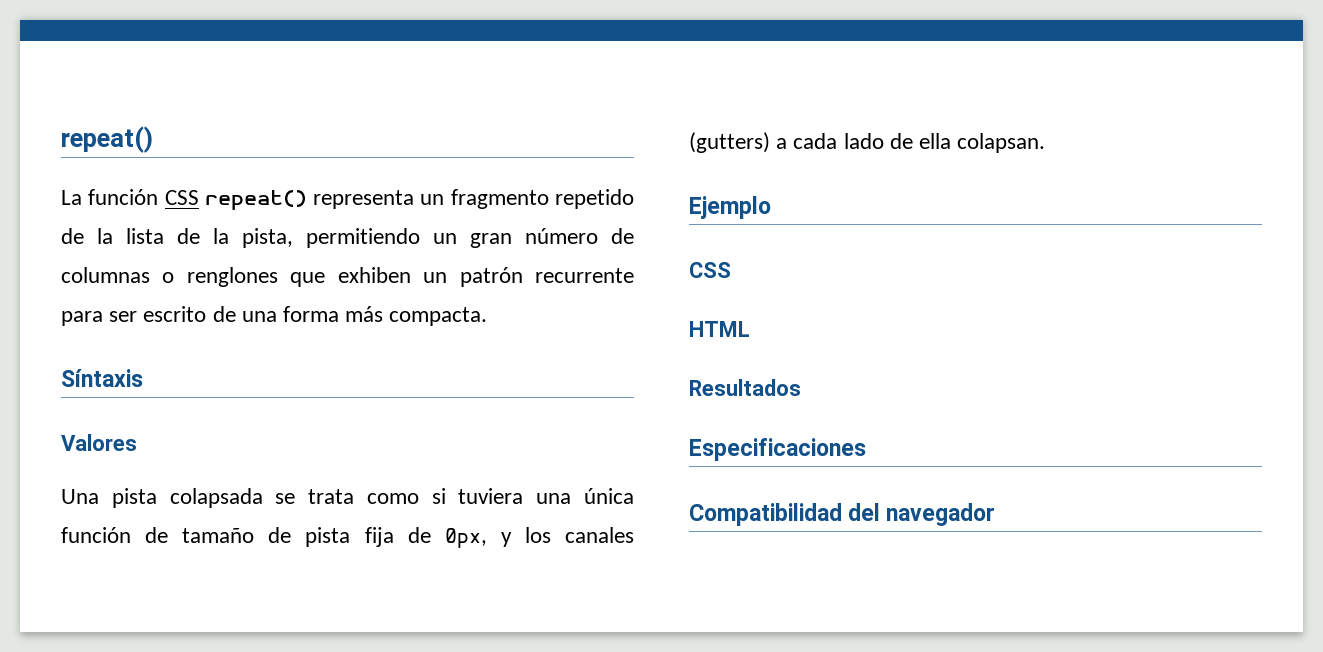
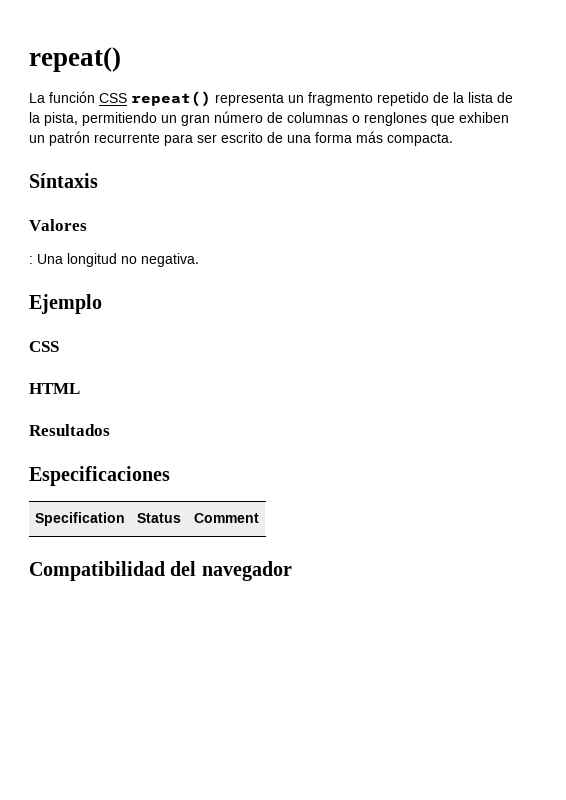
[61,488,634,508] [61,527,635,548] [689,132,1046,153] Una pista colapsada se trata como si tuviera una única función de tamaño de pista fija de 0px, y los canales (gutters) a cada lado de ella colapsan. -> [29,253,199,267] : Una longitud no negativa.
(866, 449) none -> [34,512,125,526] [136,513,181,523] [193,513,259,523] // Specification | Status | Comment

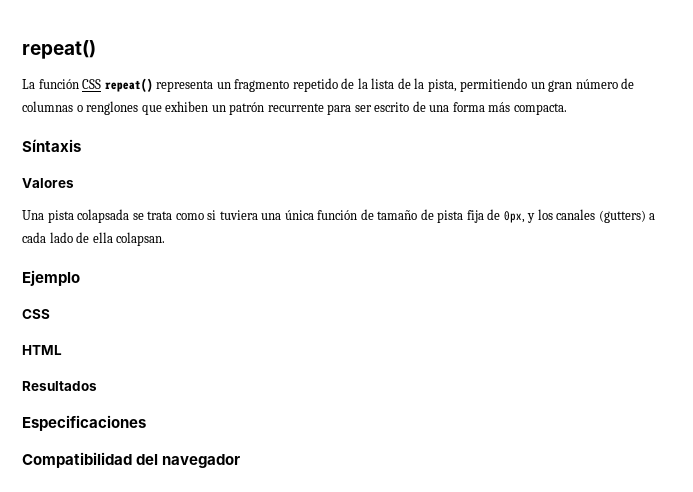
[29,253,199,267] : Una longitud no negativa. -> [22,209,656,223] [22,232,166,246] Una pista colapsada se trata como si tuviera una única función de tamaño de pista fija de 0px, y los canales (gutters) a cada lado de ella colapsan.
[34,512,125,526] [136,513,181,523] [193,513,259,523] // Specification | Status | Comment -> (146, 423) none

